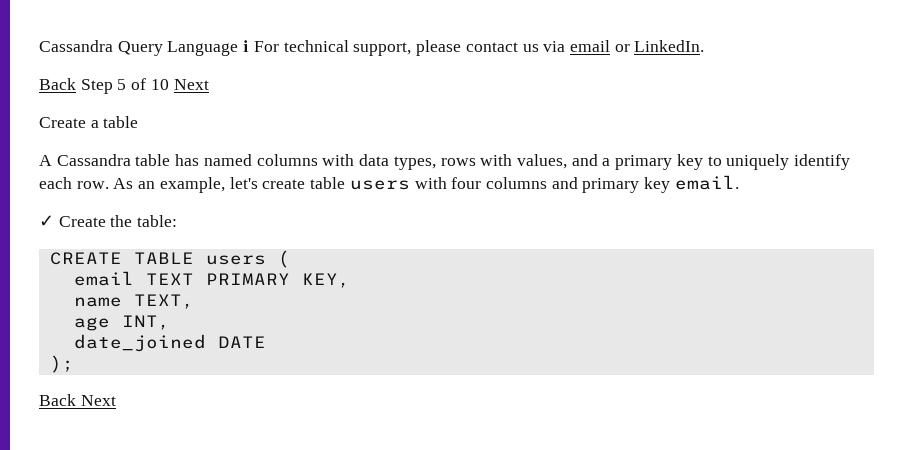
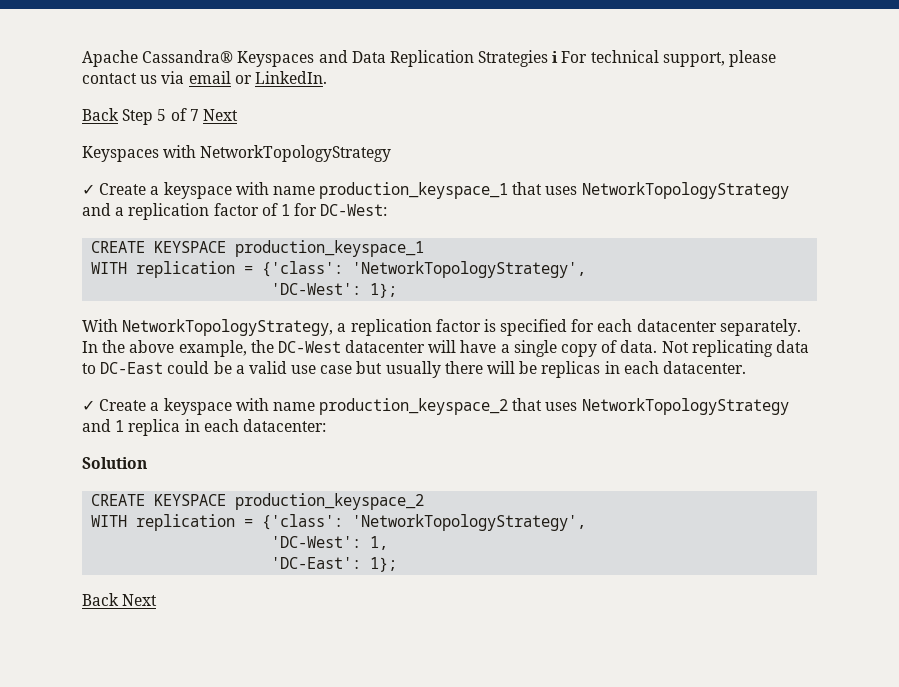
[39,40,239,56] Cassandra Query Language -> [82,50,549,67] Apache Cassandra® Keyspaces and Data Replication Strategies
[150,79,169,90] 10 -> [189,109,199,121] 7
[39,116,139,128] [39,154,851,170] [39,175,739,193] [39,215,178,227] [49,250,290,268] [73,271,350,288] [73,294,194,309] [73,315,170,331] [73,334,266,352] [49,355,74,373] Create a table // A Cassandra table has named columns with data types, rows with values, and a primary key to uniquely identify each row. As an example, let's create table users with four columns and primary key email. // ✓ Create the table: // CREATE TABLE users ( // email TEXT PRIMARY KEY, // name TEXT, // age INT, // date_joined DATE // ); -> [82,145,392,162] [82,182,789,199] [82,203,388,220] [91,240,425,257] [91,261,587,278] [271,283,398,298] [82,319,801,336] [82,340,809,357] [82,361,746,378] [82,398,789,415] [82,419,326,436] [82,457,147,469] [91,493,425,510] [91,514,587,531] [271,536,389,550] [271,557,398,572] Keyspaces with NetworkTopologyStrategy // ✓ Create a keyspace with name production_keyspace_1 that uses NetworkTopologyStrategy and a replication factor of 1 for DC-West: // CREATE KEYSPACE production_keyspace_1 // WITH replication = {'class': 'NetworkTopologyStrategy', // 'DC-West': 1}; // With NetworkTopologyStrategy, a replication factor is specified for each datacenter separately. In the above example, the DC-West datacenter will have a single copy of data. Not replicating data to DC-East could be a valid use case but usually there will be replicas in each datacenter. // ✓ Create a keyspace with name production_keyspace_2 that uses NetworkTopologyStrategy and 1 replica in each datacenter: // Solution // CREATE KEYSPACE production_keyspace_2 // WITH replication = {'class': 'NetworkTopologyStrategy', // 'DC-West': 1, // 'DC-East': 1};

